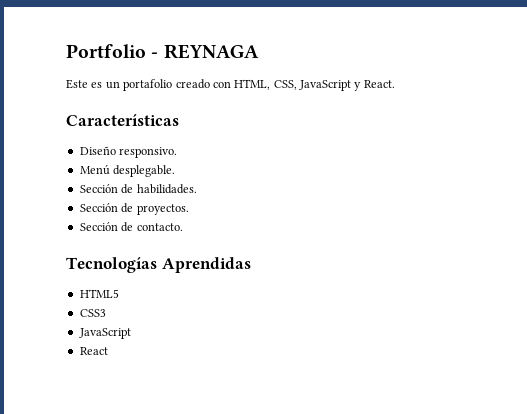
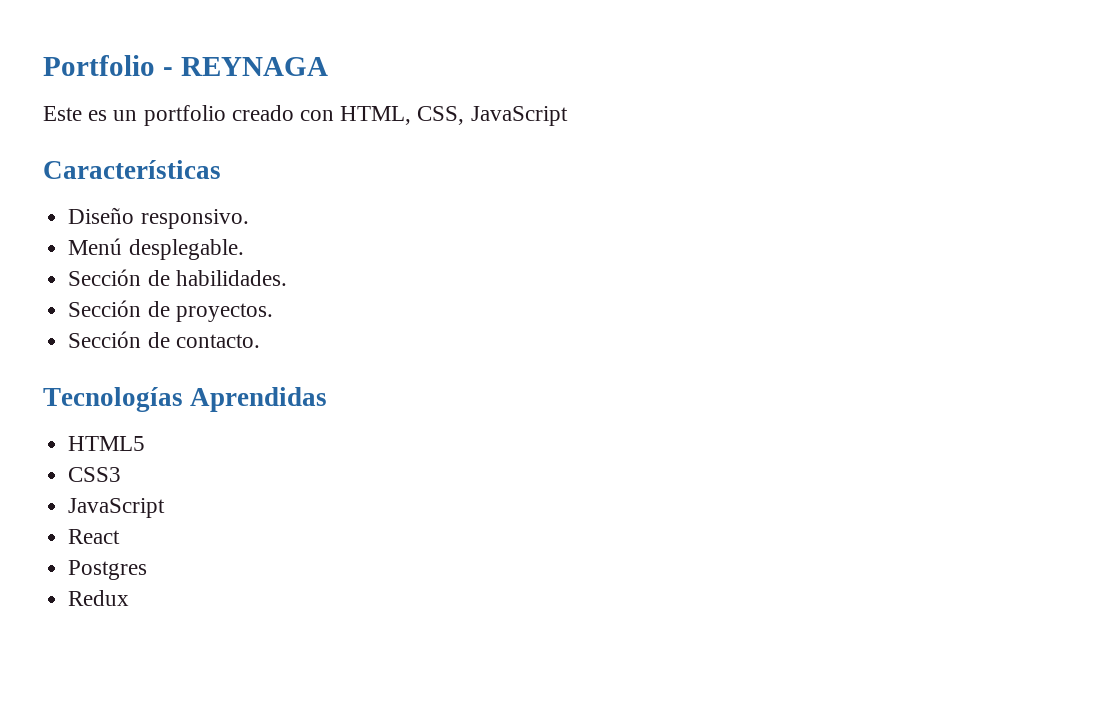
[123,79,173,91] portafolio -> [143,105,226,126] portfolio
[354,80,395,91] y React. -> (568, 116) none
(108, 351) none -> [68,560,148,580] [68,590,130,606] // Postgres // Redux

